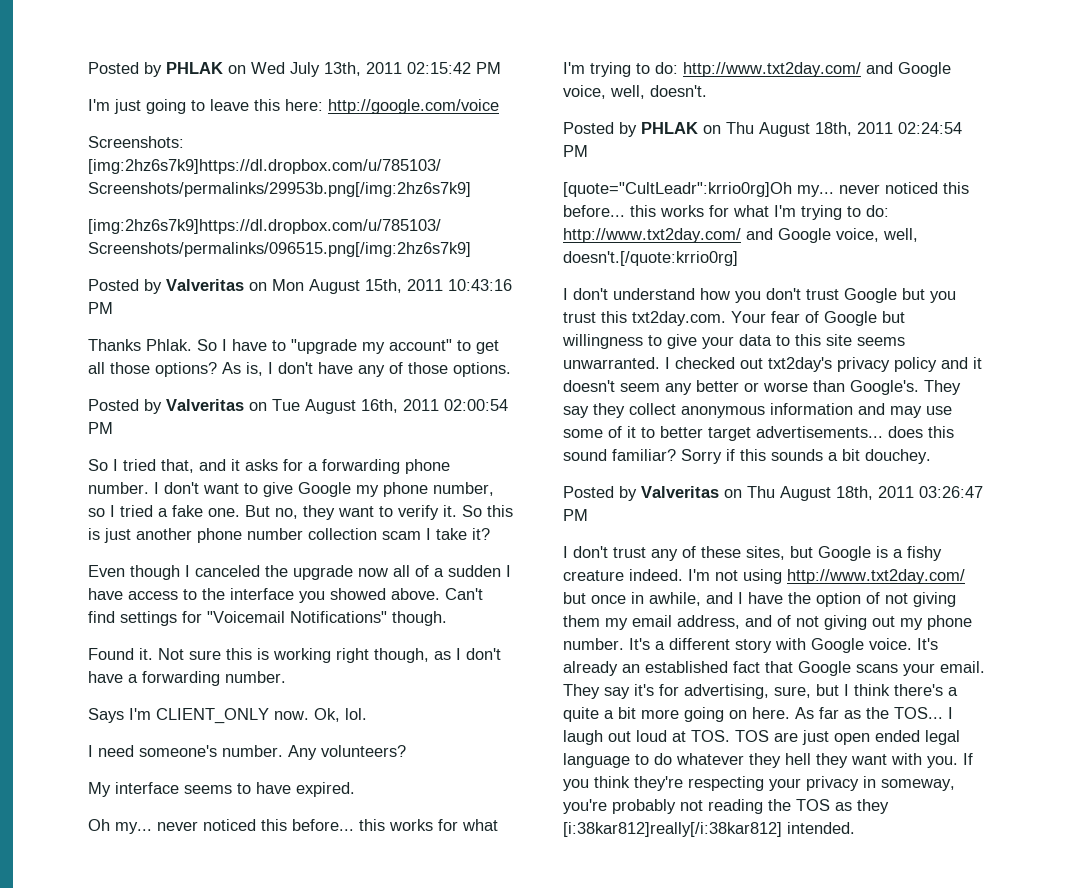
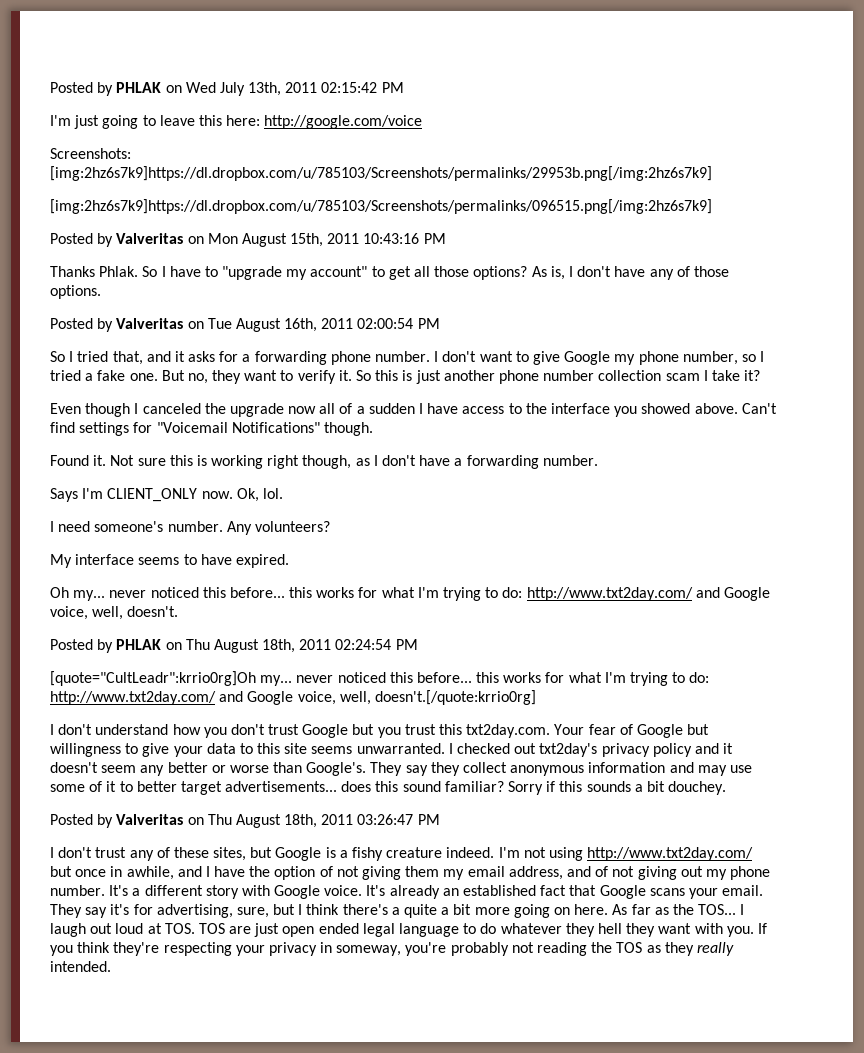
[563,822,782,837] [i:38kar812]really[/i:38kar812] -> [696,942,734,956] really

